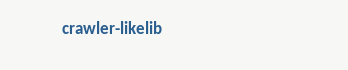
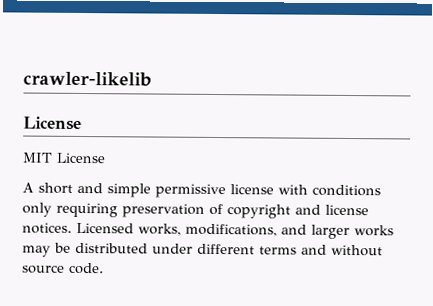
(162, 27) none -> [23,116,82,130] [22,152,105,164] [22,182,381,199] [22,202,369,219] [22,222,394,239] [22,242,383,257] [22,262,104,275] // License // MIT License // A short and simple permissive license with conditions only requiring preservation of copyright and license notices. Licensed works, modifications, and larger works may be distributed under different terms and without source code.

